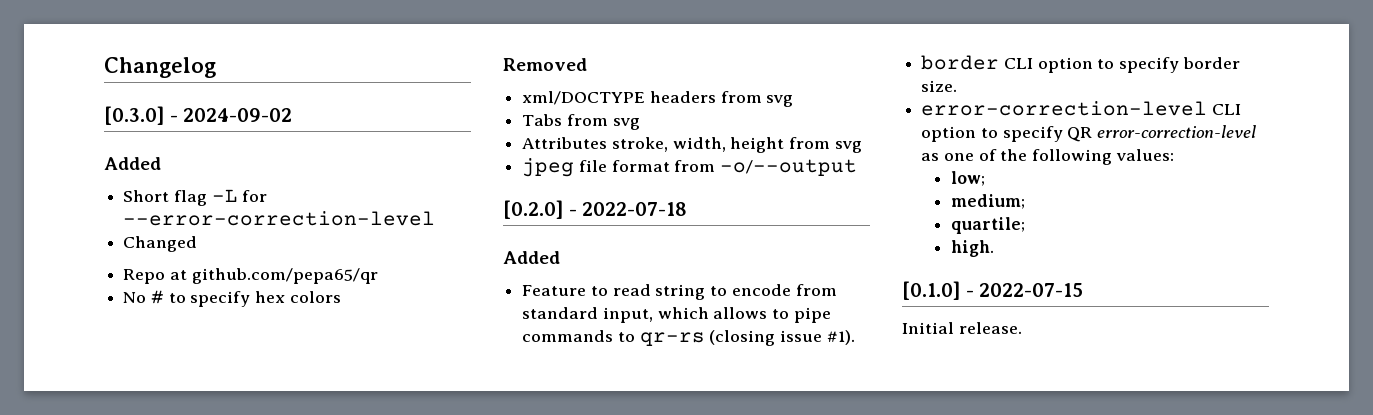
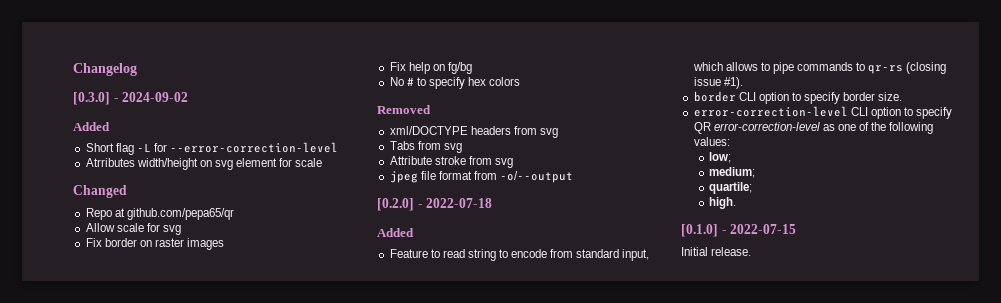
[123,236,198,252] [123,268,378,284] Changed // Repo at github.com/pepa65/qr -> [85,158,323,170] [73,185,127,198] [85,208,234,220] [85,223,181,235] [85,238,225,250] [389,62,472,74] Atrributes width/height on svg element for scale // Changed // Repo at github.com/pepa65/qr // Allow scale for svg // Fix border on raster images // Fix help on fg/bg
[522,137,785,153] Attributes stroke, width, height -> [389,156,466,165] Attribute stroke

